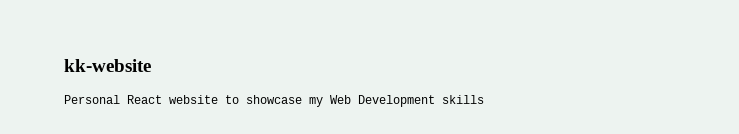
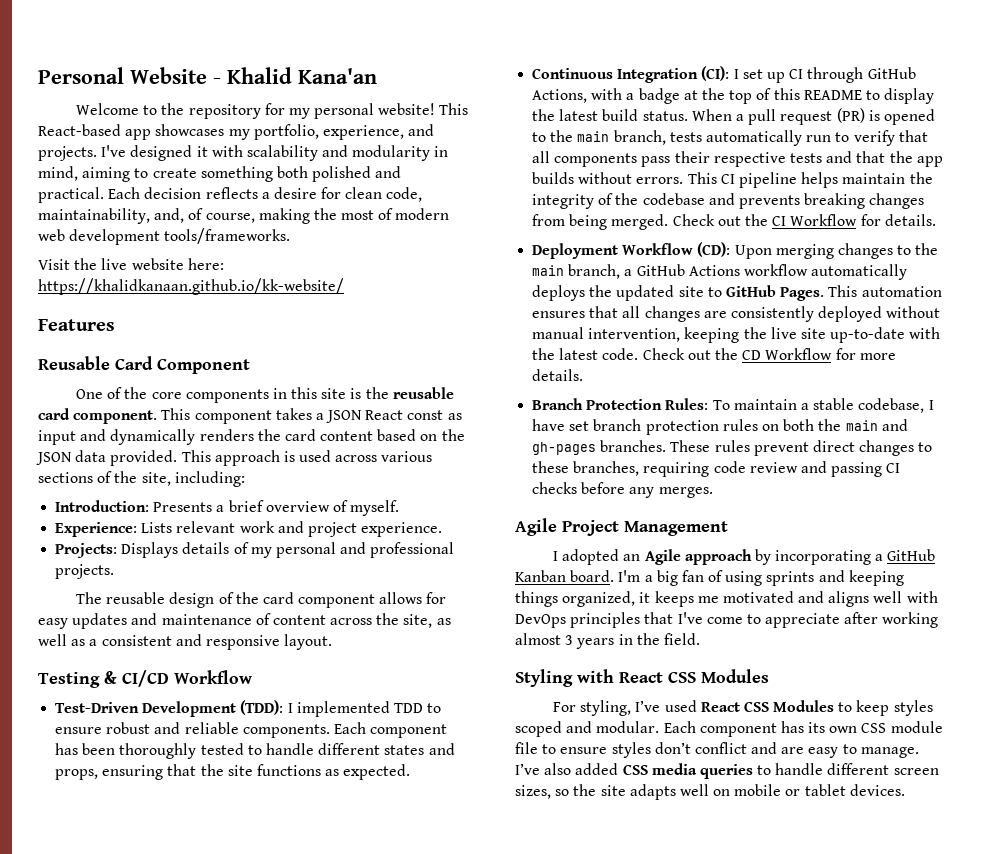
[64,59,151,72] [64,95,484,107] kk-website // Personal React website to showcase my Web Development skills -> [38,67,377,84] [75,103,469,119] [38,124,435,140] [38,145,449,161] [38,166,402,182] [38,187,423,203] [38,208,450,224] [38,228,291,245] [38,258,224,270] [38,278,344,295] [38,319,115,331] [38,356,250,374] [75,387,454,403] [38,408,462,424] [38,429,465,445] [36,450,433,466] [38,471,245,487] [55,500,400,516] [55,521,443,537] [55,542,455,558] [55,564,115,579] [75,592,447,608] [38,613,451,629] [38,634,333,650] [38,670,252,688] [55,700,442,717] [55,722,448,738] [55,743,455,759] [55,764,411,780] [532,66,916,83] [532,88,935,104] [532,108,935,125] [532,130,928,146] [532,151,943,167] [532,172,933,188] [532,193,925,209] [532,214,936,230] [532,242,939,259] [532,264,908,280] [532,285,942,301] [532,306,941,322] [532,327,941,343] [532,348,896,360] [532,369,584,381] [532,398,934,413] [532,419,908,435] [532,440,933,456] [532,461,901,477] [532,482,713,498] [515,518,728,536] [552,549,936,565] [515,570,904,586] [515,591,938,607] [515,612,939,628] [515,633,700,649] [515,669,769,687] [552,700,933,716] [515,721,943,737] [515,742,919,758] [515,763,939,779] [515,784,905,800] Personal Website - Khalid Kana'an // Welcome to the repository for my personal website! This React-based app showcases my portfolio, experience, and projects. I've designed it with scalability and modularity in mind, aiming to create something both polished and practical. Each decision reflects a desire for clean code, maintainability, and, of course, making the most of modern web development tools/frameworks. // Visit the live website here: https://khalidkanaan.github.io/kk-website/ // Features // Reusable Card Component // One of the core components in this site is the reusable card component. This component takes a JSON React const as input and dynamically renders the card content based on the JSON data provided. This approach is used across various sections of the site, including: // Introduction: Presents a brief overview of myself. // Experience: Lists relevant work and project experience. // Projects: Displays details of my personal and professional projects. // The reusable design of the card component allows for easy updates and maintenance of content across the site, as well as a consistent and responsive layout. // Testing & CI/CD Workflow // Test-Driven Development (TDD): I implemented TDD to ensure robust and reliable components. Each component has been thoroughly tested to handle different states and props, ensuring that the site functions as expected. // Continuous Integration (CI): I set up CI through GitHub Actions, with a badge at the top of this README to display the latest build status. When a pull request (PR) is opened to the main branch, tests automatically run to verify that all components pass their respective tests and that the app builds without errors. This CI pipeline helps maintain the integrity of the codebase and prevents breaking changes from being merged. Check out the CI Workflow for details. // Deployment Workflow (CD): Upon merging changes to the main branch, a GitHub Actions workflow automatically deploys the updated site to GitHub Pages. This automation ensures that all changes are consistently deployed without manual intervention, keeping the live site up-to-date with the latest code. Check out the CD Workflow for more details. // Branch Protection Rules: To maintain a stable codebase, I have set branch protection rules on both the main and gh-pages branches. These rules prevent direct changes to these branches, requiring code review and passing CI checks before any merges. // Agile Project Management // I adopted an Agile approach by incorporating a GitHub Kanban board. I'm a big fan of using sprints and keeping things organized, it keeps me motivated and aligns well with DevOps principles that I've come to appreciate after working almost 3 years in the field. // Styling with React CSS Modules // For styling, I’ve used React CSS Modules to keep styles scoped and modular. Each component has its own CSS module file to ensure styles don’t conflict and are easy to manage. I’ve also added CSS media queries to handle different screen sizes, so the site adapts well on mobile or tablet devices.

